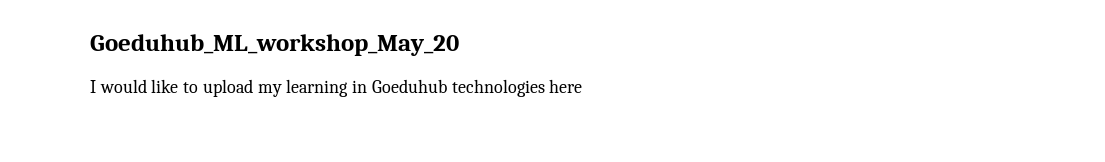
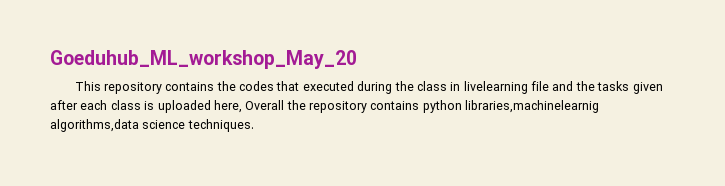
[90,79,583,97] I would like to upload my learning in Goeduhub technologies here -> [74,81,663,94] [50,100,600,113] [50,119,254,132] This repository contains the codes that executed during the class in livelearning file and the tasks given after each class is uploaded here, Overall the repository contains python libraries,machinelearnig algorithms,data science techniques.

